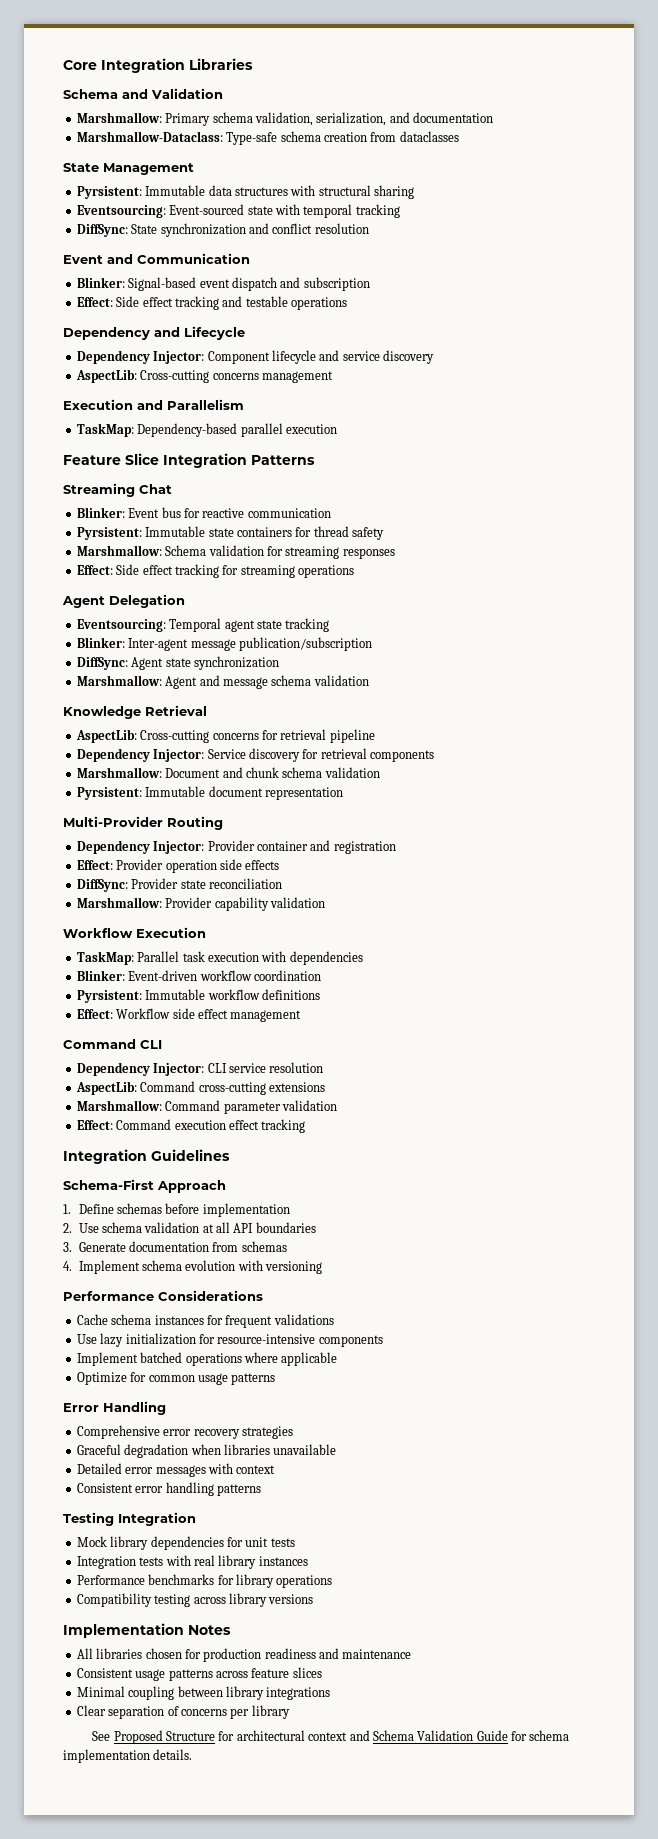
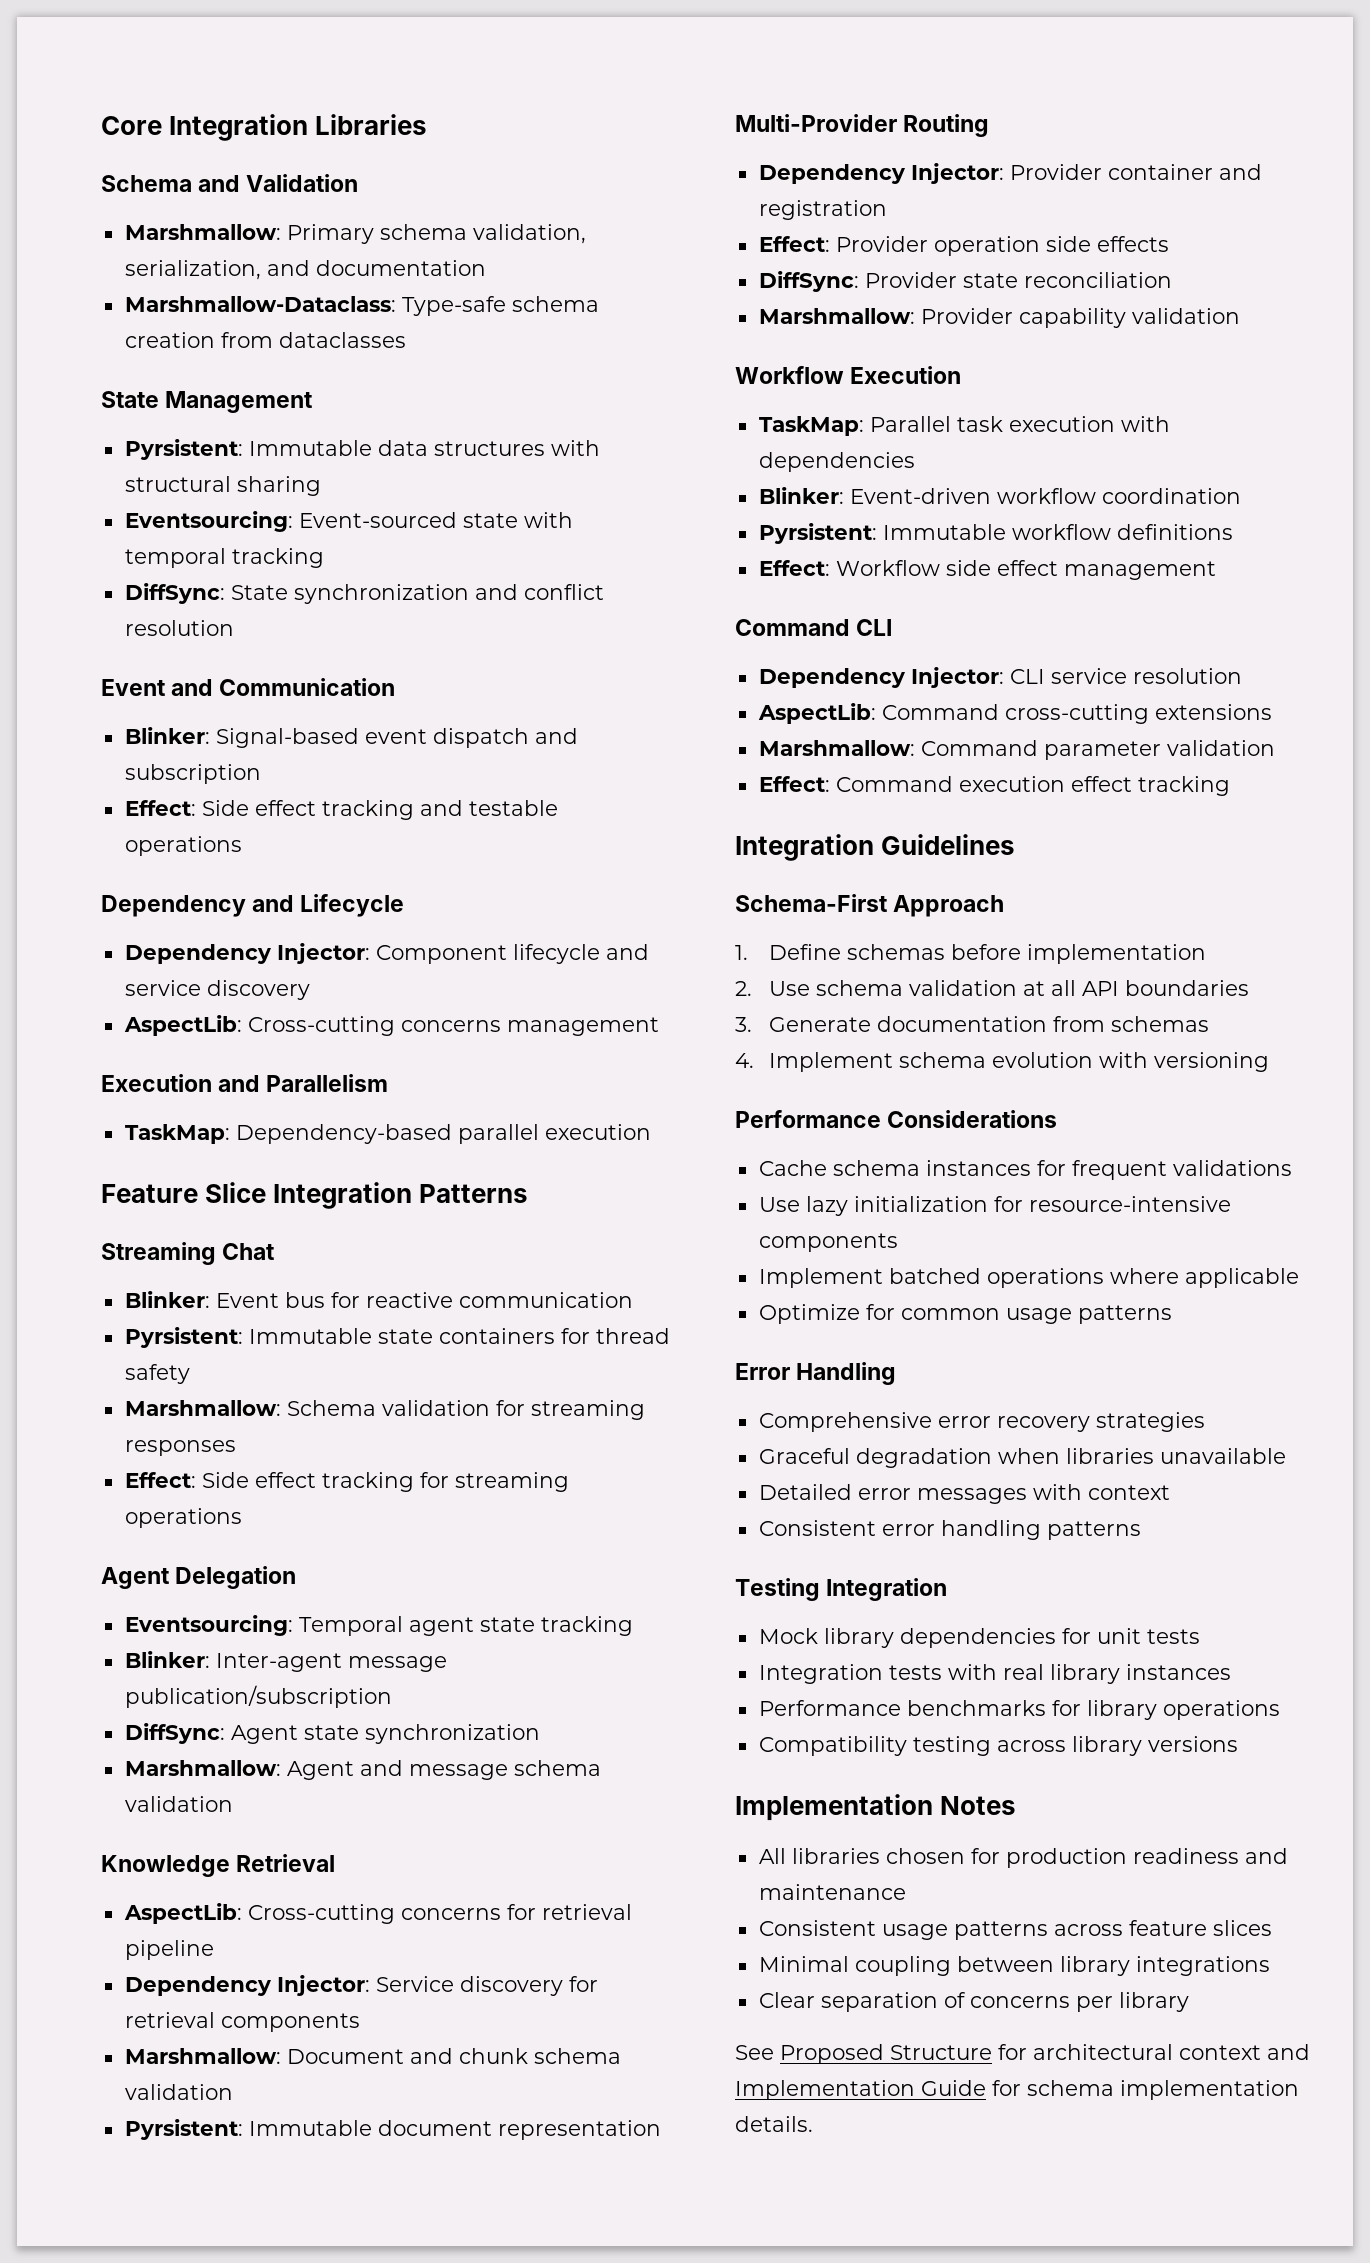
[372,1730,474,1741] Schema Validation -> [735,2080,915,2100] Implementation

